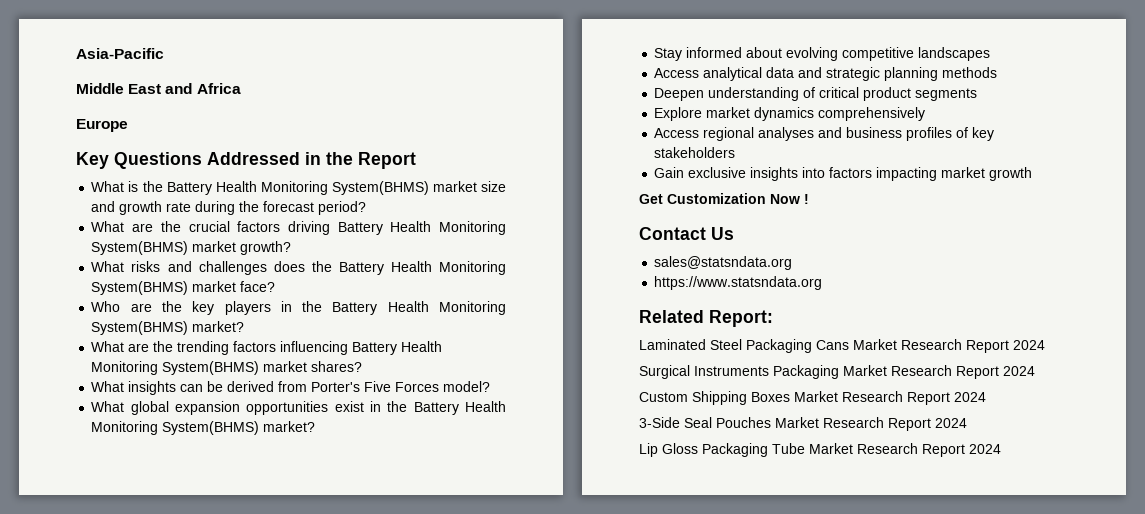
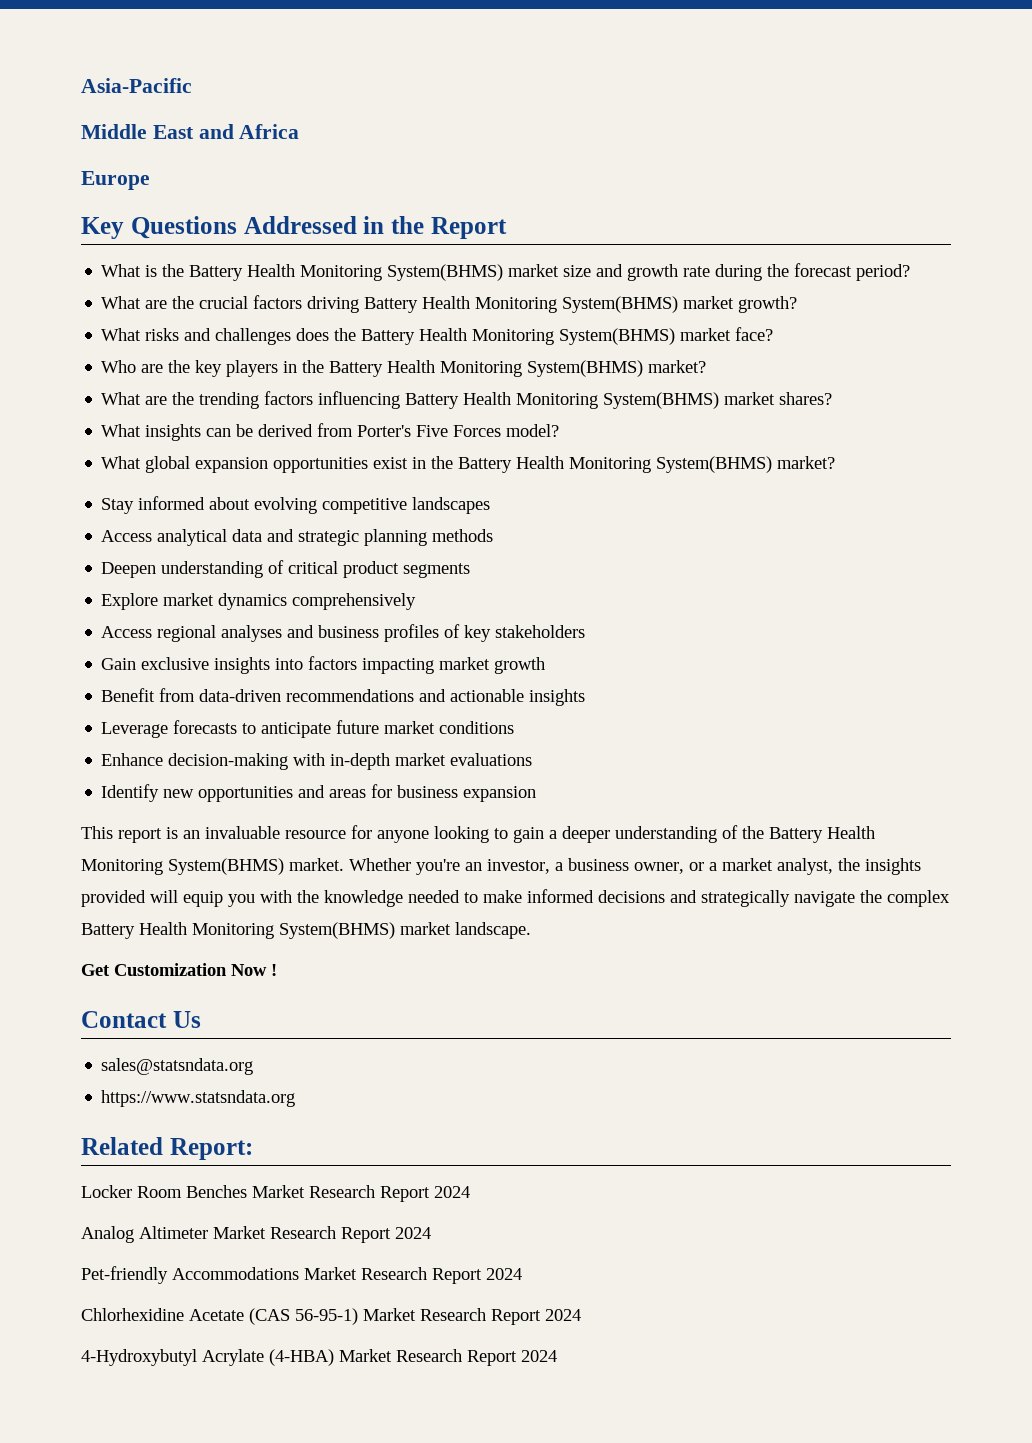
(1033, 174) none -> [101,688,586,706] [101,720,515,738] [101,753,533,770] [101,784,537,802] [81,825,875,843] [81,858,921,875] [81,889,950,907] [81,922,531,939] // Benefit from data-driven recommendations and actionable insights // Leverage forecasts to anticipate future market conditions // Enhance decision-making with in-depth market evaluations // Identify new opportunities and areas for business expansion // This report is an invaluable resource for anyone looking to gain a deeper understanding of the Battery Health Monitoring System(BHMS) market. Whether you're an investor, a business owner, or a market analyst, the insights provided will equip you with the knowledge needed to make informed decisions and strategically navigate the complex Battery Health Monitoring System(BHMS) market landscape.
[639,339,1045,353] [639,365,1035,379] [639,391,986,405] [639,417,967,431] [639,443,805,457] Laminated Steel Packaging Cans Market Research Report 2024 // Surgical Instruments Packaging Market Research Report 2024 // Custom Shipping Boxes Market Research Report 2024 // 3-Side Seal Pouches Market Research Report 2024 // Lip Gloss Packaging Tube -> [81,1185,470,1202] [81,1226,431,1243] [81,1266,522,1284] [81,1308,581,1325] [81,1349,334,1366] Locker Room Benches Market Research Report 2024 // Analog Altimeter Market Research Report 2024 // Pet-friendly Accommodations Market Research Report 2024 // Chlorhexidine Acetate (CAS 56-95-1) Market Research Report 2024 // 4-Hydroxybutyl Acrylate (4-HBA)

